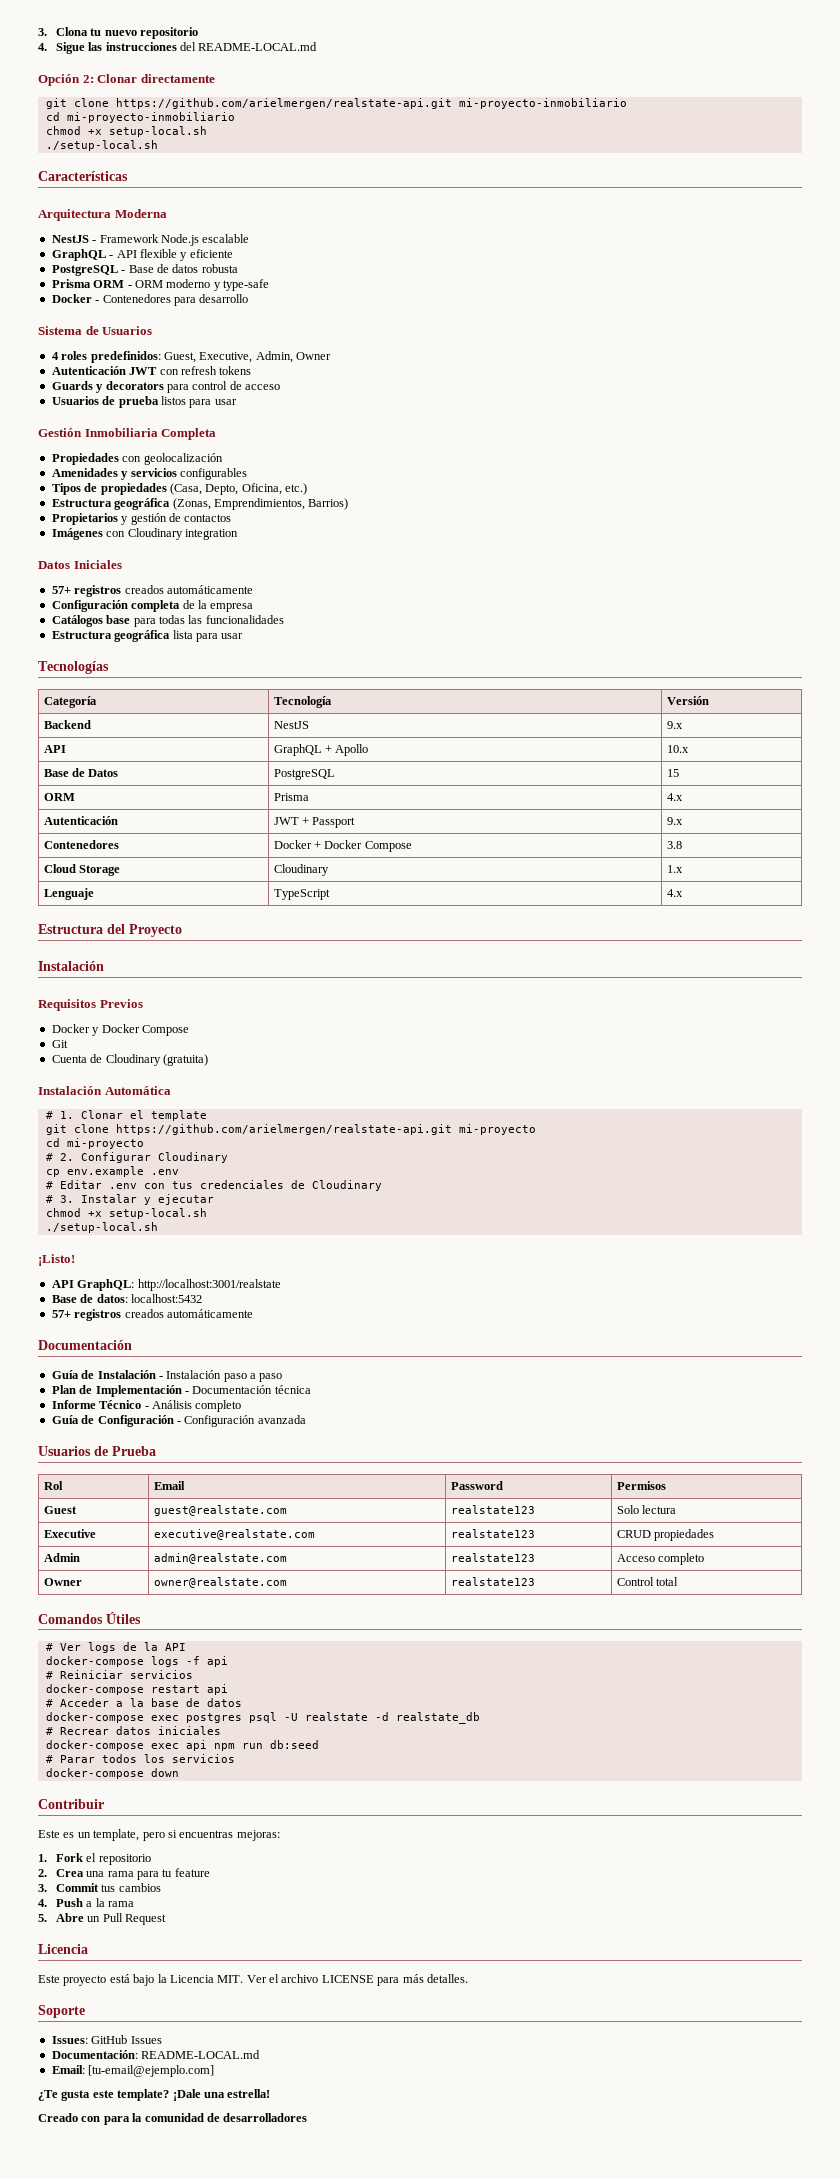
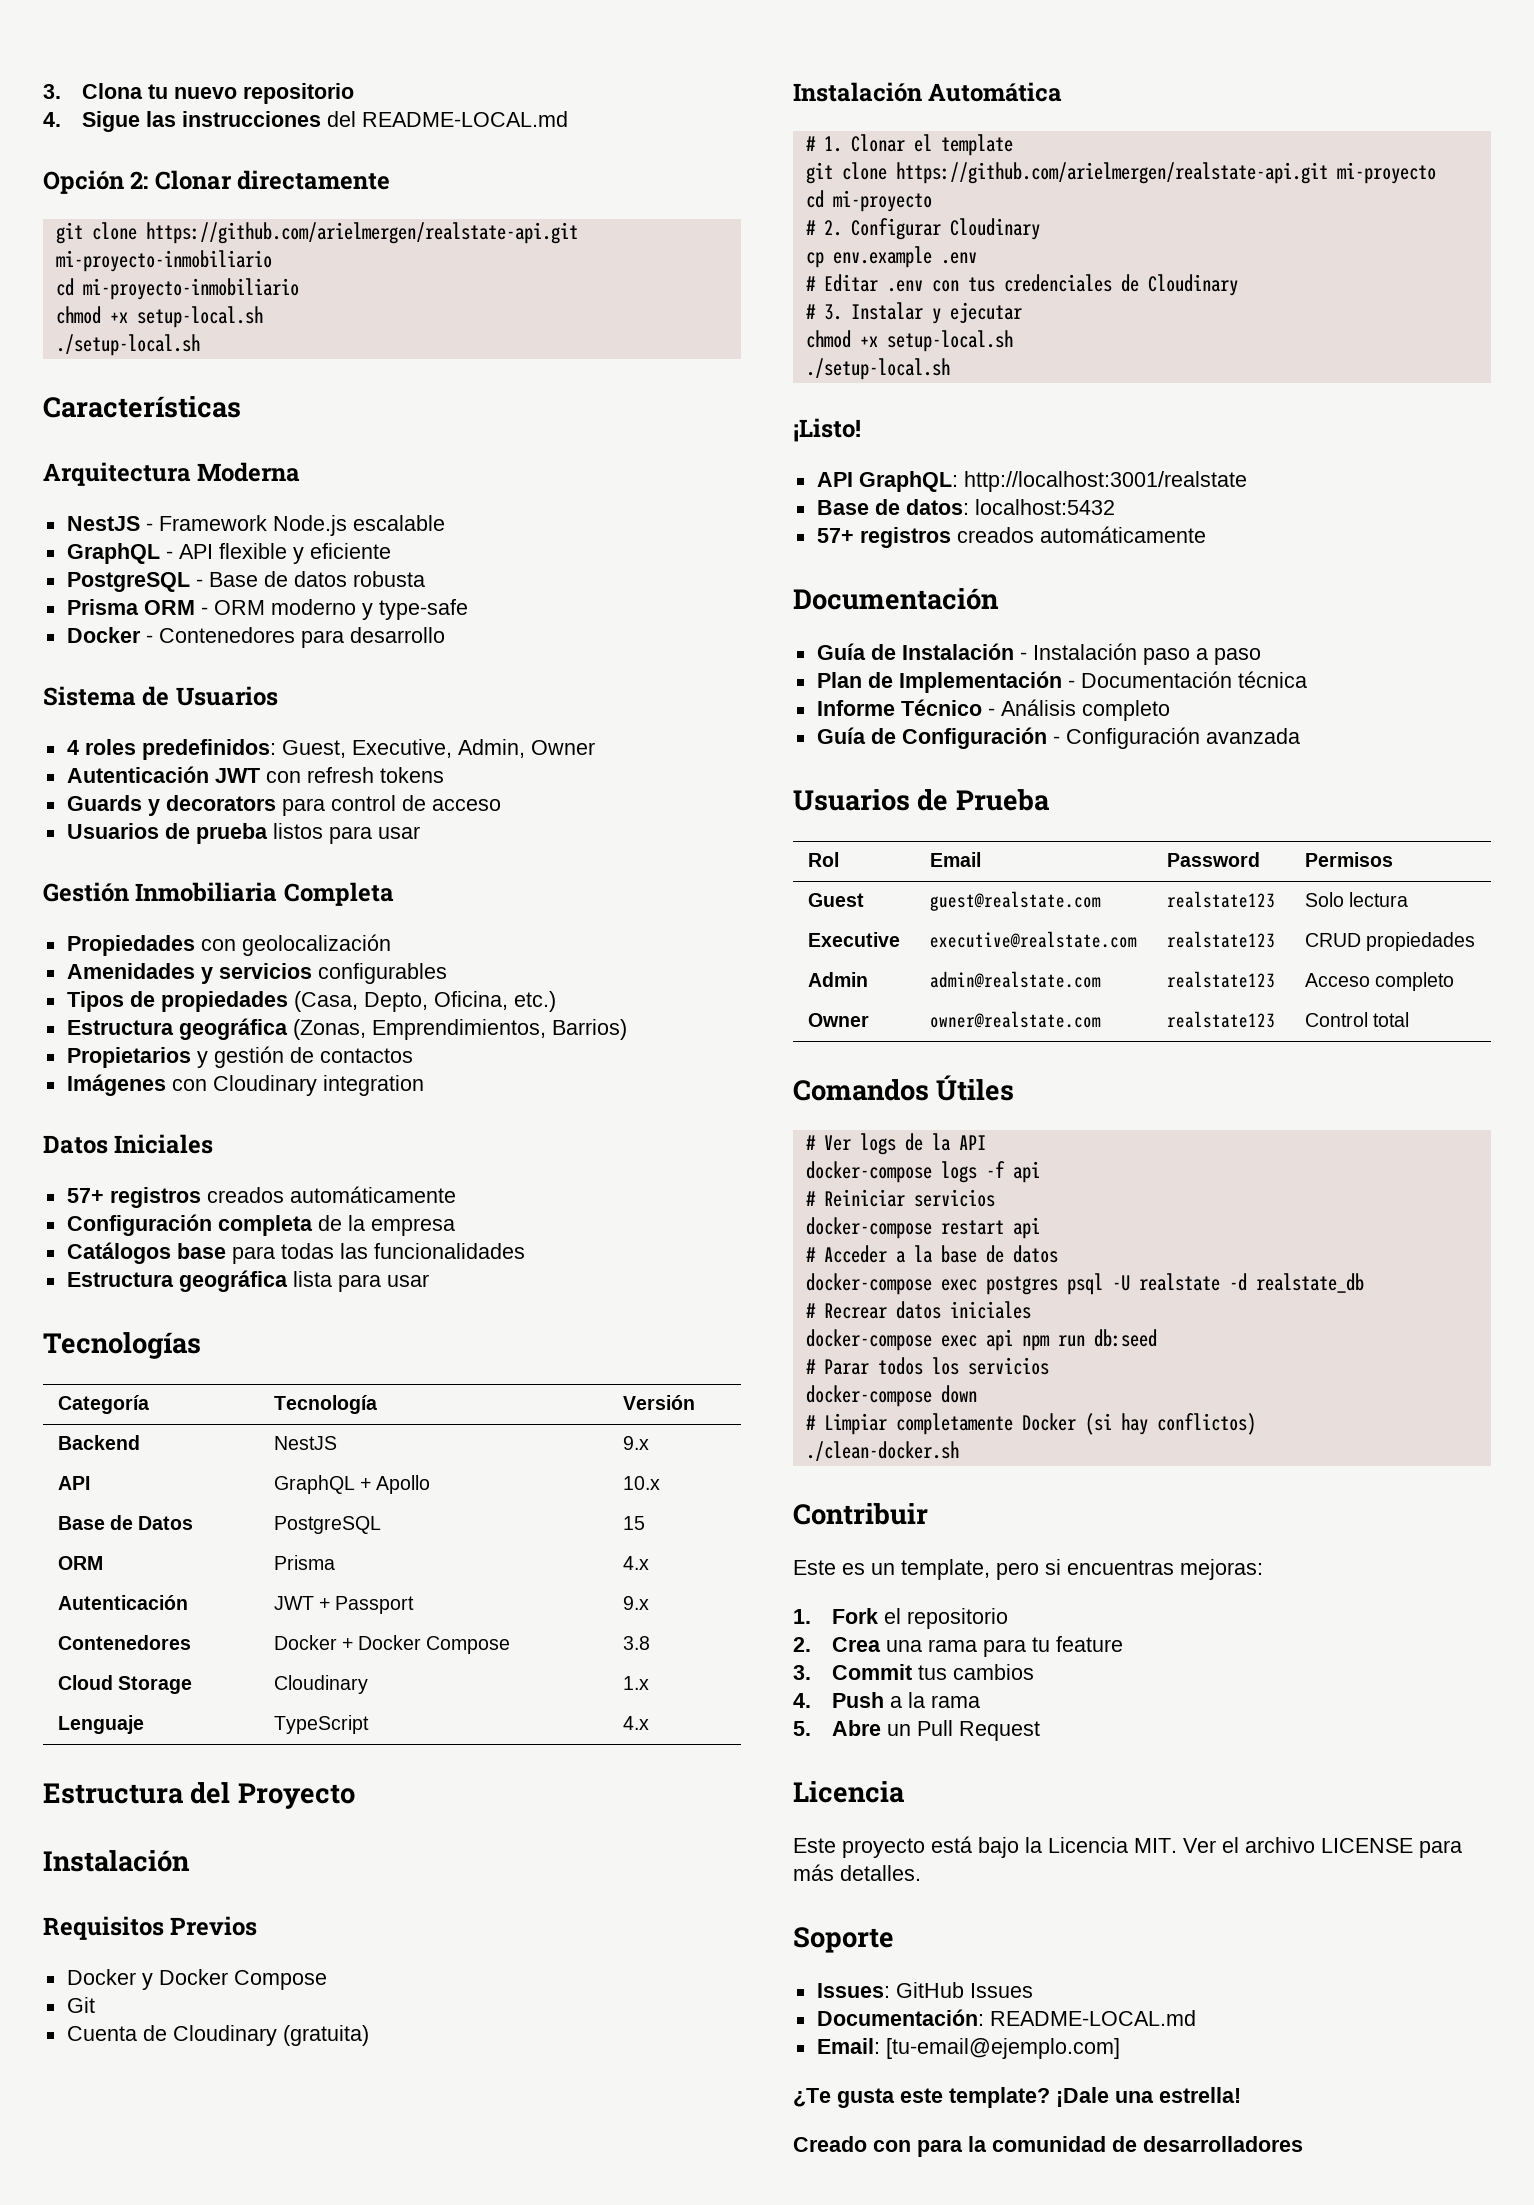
(179, 1772) none -> [805,1413,1256,1435] [805,1441,959,1461] // # Limpiar completamente Docker (si hay conflictos) // ./clean-docker.sh

